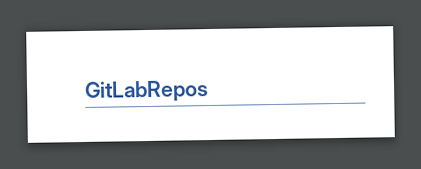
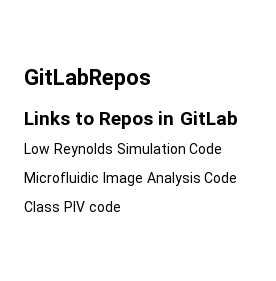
(209, 91) none -> [24,111,238,129] [24,143,223,157] [24,172,238,186] [24,201,121,212] // Links to Repos in GitLab // Low Reynolds Simulation Code // Microfluidic Image Analysis Code // Class PIV code

